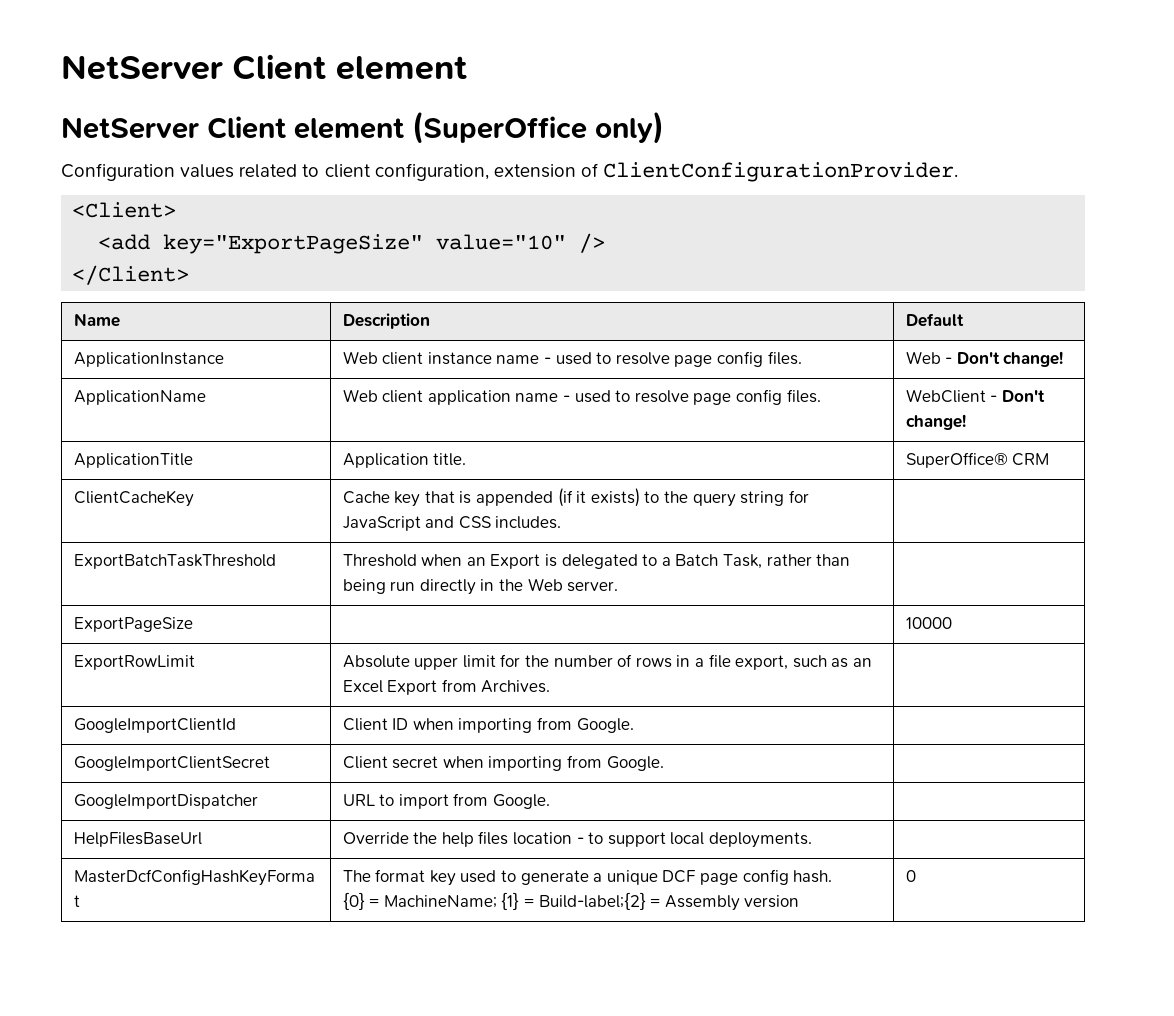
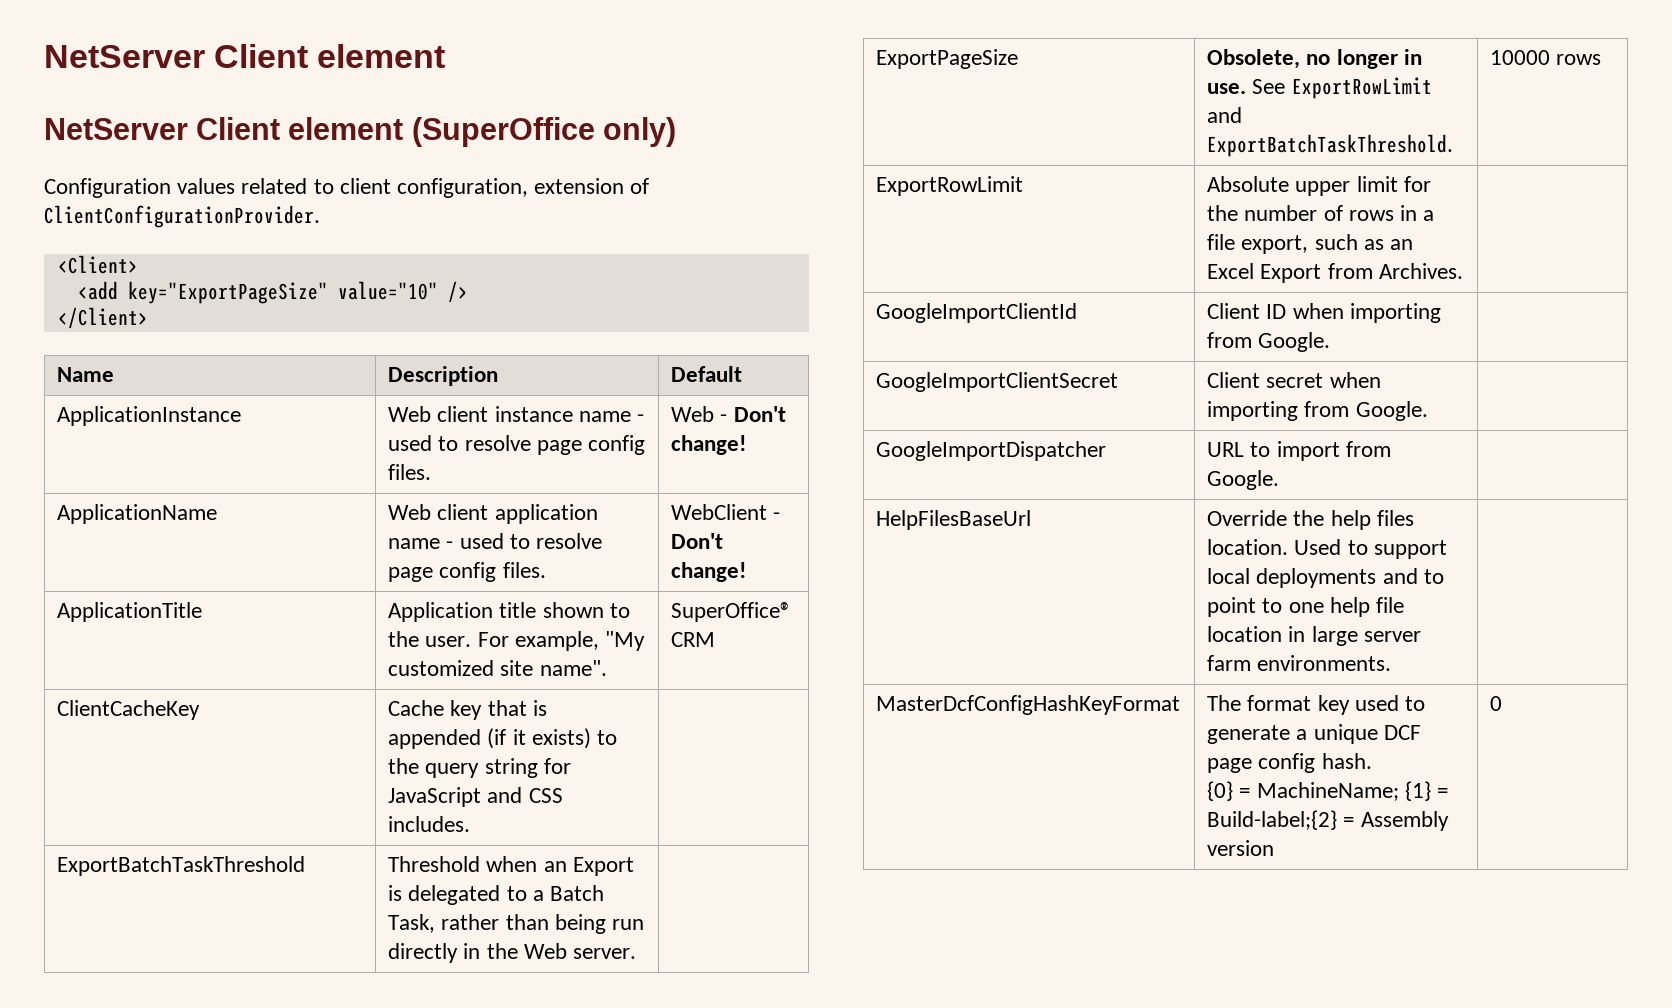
[433,453,467,466] title. -> [499,602,630,618] [388,631,646,651] [388,660,607,676] title shown to the user. For example, "My customized site name".
(193, 624) none -> [1207,49,1422,69] [1207,77,1432,99] [1207,107,1243,123] [1207,134,1454,157] Obsolete, no longer in use. See ExportRowLimit and ExportBatchTaskThreshold.
(952, 623) none -> [1556,54,1602,65] rows
[513,832,584,845] location - -> [1207,539,1342,555] location. Used
[708,832,812,848] deployments. -> [1256,568,1444,588] [1207,597,1405,617] [1207,626,1421,646] [1207,655,1392,671] deployments and to point to one help file location in large server farm environments.

